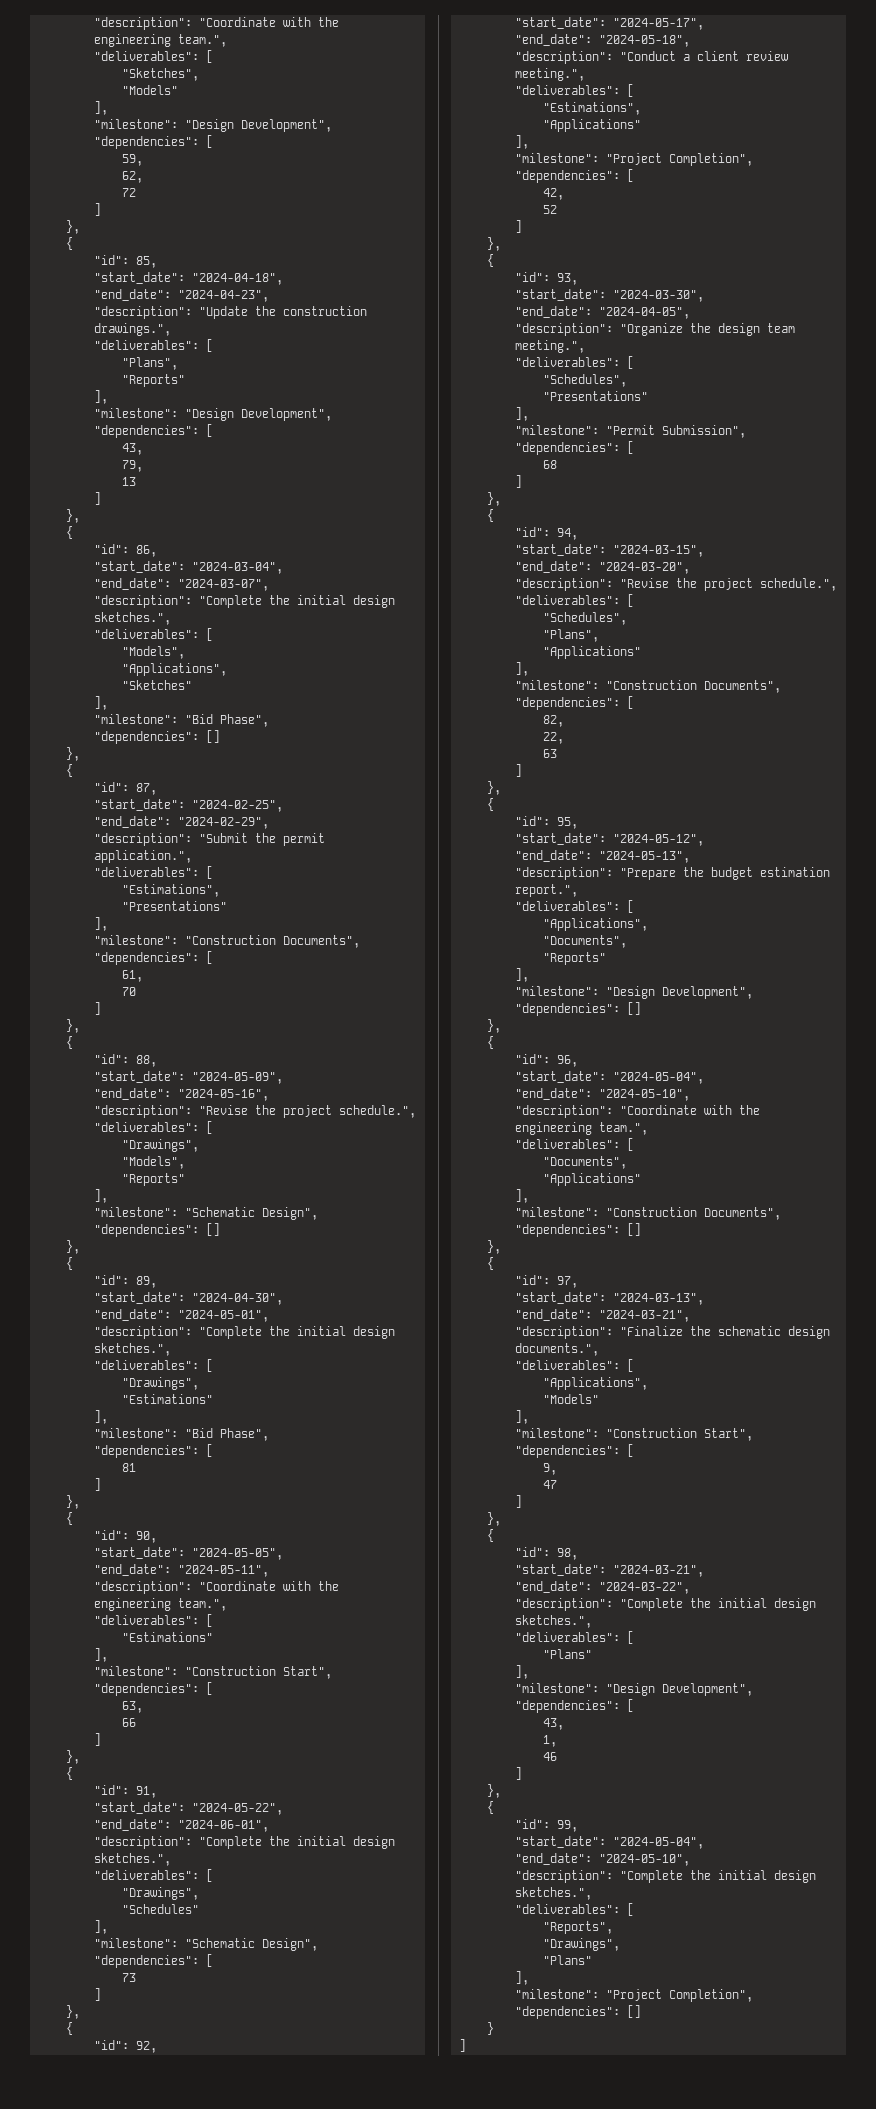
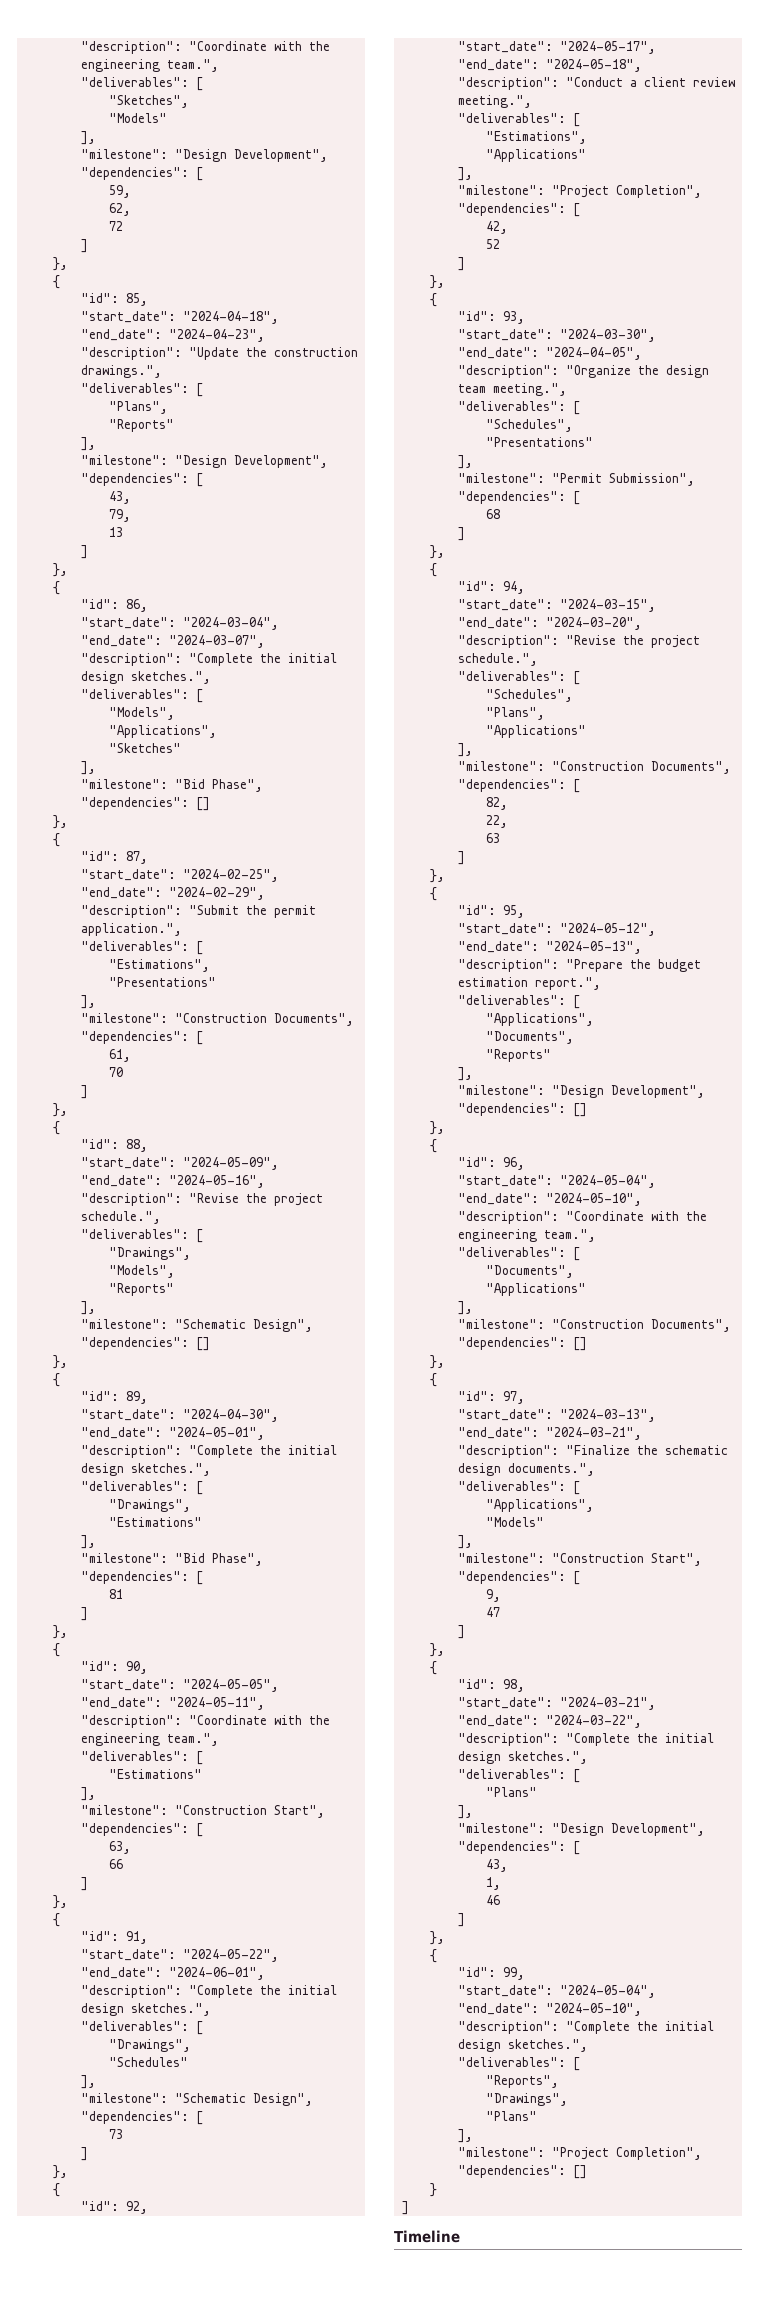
(466, 2045) none -> [394,2230,460,2243] // Timeline

